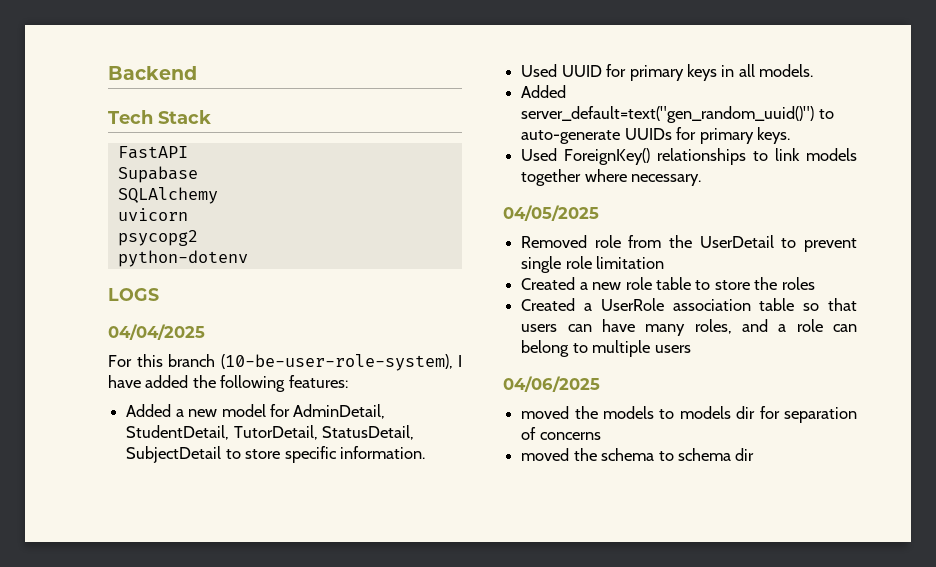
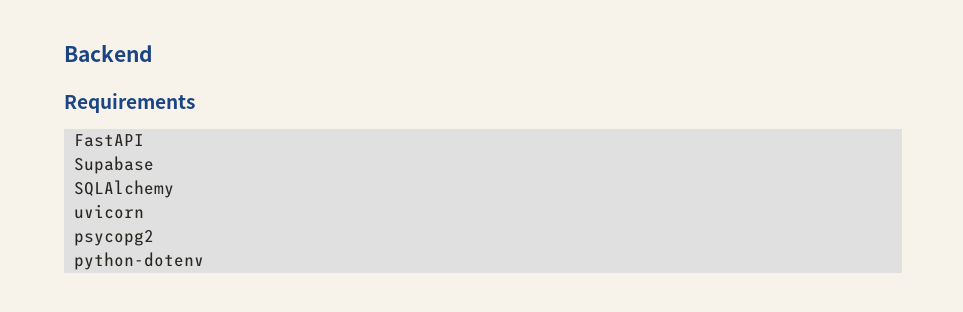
[108,110,211,124] Tech Stack -> [64,93,195,113] Requirements
[108,288,159,301] [108,324,205,340] [108,354,462,371] [108,375,348,392] [126,404,386,419] [126,425,415,440] [126,446,425,463] [521,64,814,81] [521,85,567,98] [521,106,834,123] [521,127,790,144] [521,148,857,165] [521,169,702,186] [503,205,599,221] [521,235,857,252] [521,256,665,273] [521,277,815,290] [521,298,857,311] [521,319,857,336] [521,340,691,357] [503,376,600,392] [521,406,857,423] [521,427,601,440] [521,448,755,461] // LOGS // 04/04/2025 // For this branch (10-be-user-role-system), I have added the following features: // Added a new model for AdminDetail, StudentDetail, TutorDetail, StatusDetail, SubjectDetail to store specific information. // Used UUID for primary keys in all models. // Added server_default=text("gen_random_uuid()") to auto-generate UUIDs for primary keys. // Used ForeignKey() relationships to link models together where necessary. // 04/05/2025 // Removed role from the UserDetail to prevent single role limitation // Created a new role table to store the roles // Created a UserRole association table so that users can have many roles, and a role can belong to multiple users // 04/06/2025 // moved the models to models dir for separation of concerns // moved the schema to schema dir -> (204, 261) none

